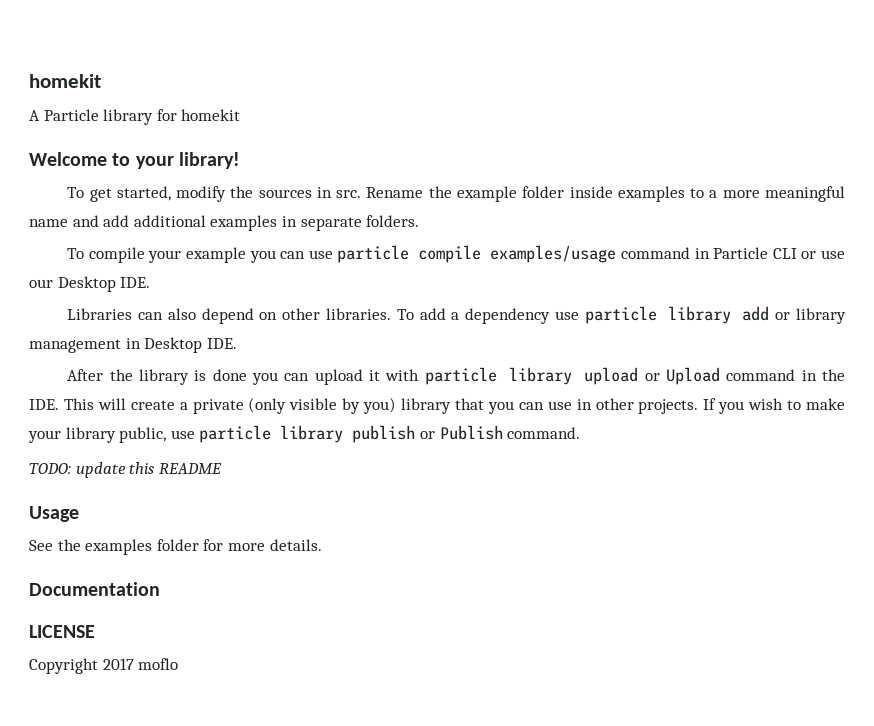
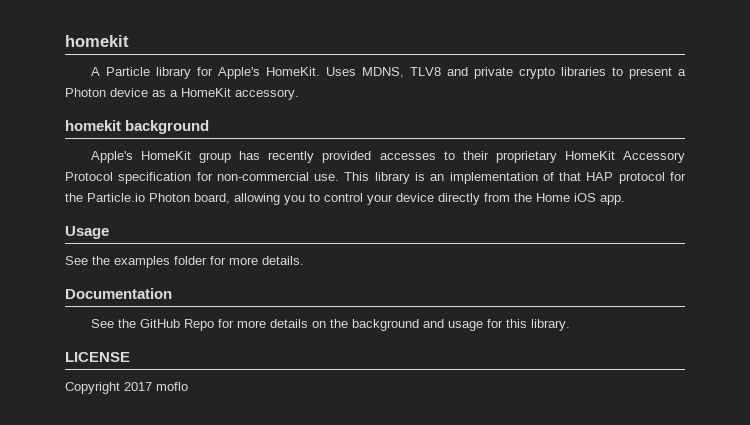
[181,109,241,121] [29,152,240,169] [67,186,845,202] [29,215,420,231] [67,245,845,263] [29,276,151,292] [67,306,847,324] [29,337,237,353] [67,367,845,385] [29,397,845,414] [28,425,581,443] [29,462,222,478] homekit // Welcome to your library! // To get started, modify the sources in src. Rename the example folder inside examples to a more meaningful name and add additional examples in separate folders. // To compile your example you can use particle compile examples/usage command in Particle CLI or use our Desktop IDE. // Libraries can also depend on other libraries. To add a dependency use particle library add or library management in Desktop IDE. // After the library is done you can upload it with particle library upload or Upload command in the IDE. This will create a private (only visible by you) library that you can use in other projects. If you wish to make your library public, use particle library publish or Publish command. // TODO: update this README -> [218,67,686,79] [65,88,299,100] [65,120,210,134] [91,151,685,163] [65,172,687,184] [65,193,625,205] Apple's HomeKit. Uses MDNS, TLV8 and private crypto libraries to present a Photon device as a HomeKit accessory. // homekit background // Apple's HomeKit group has recently provided accesses to their proprietary HomeKit Accessory Protocol specification for non-commercial use. This library is an implementation of that HAP protocol for the Particle.io Photon board, allowing you to control your device directly from the Home iOS app.
(160, 589) none -> [91,319,571,331] // See the GitHub Repo for more details on the background and usage for this library.

